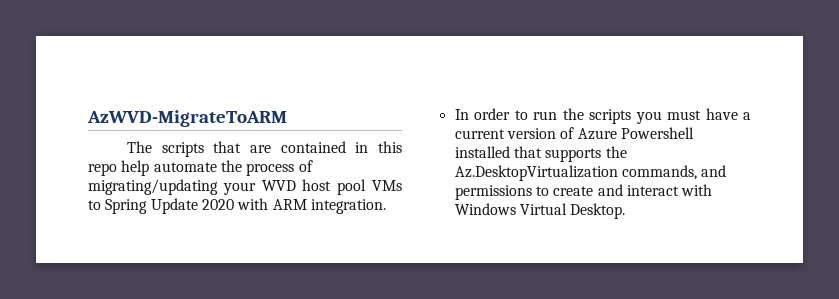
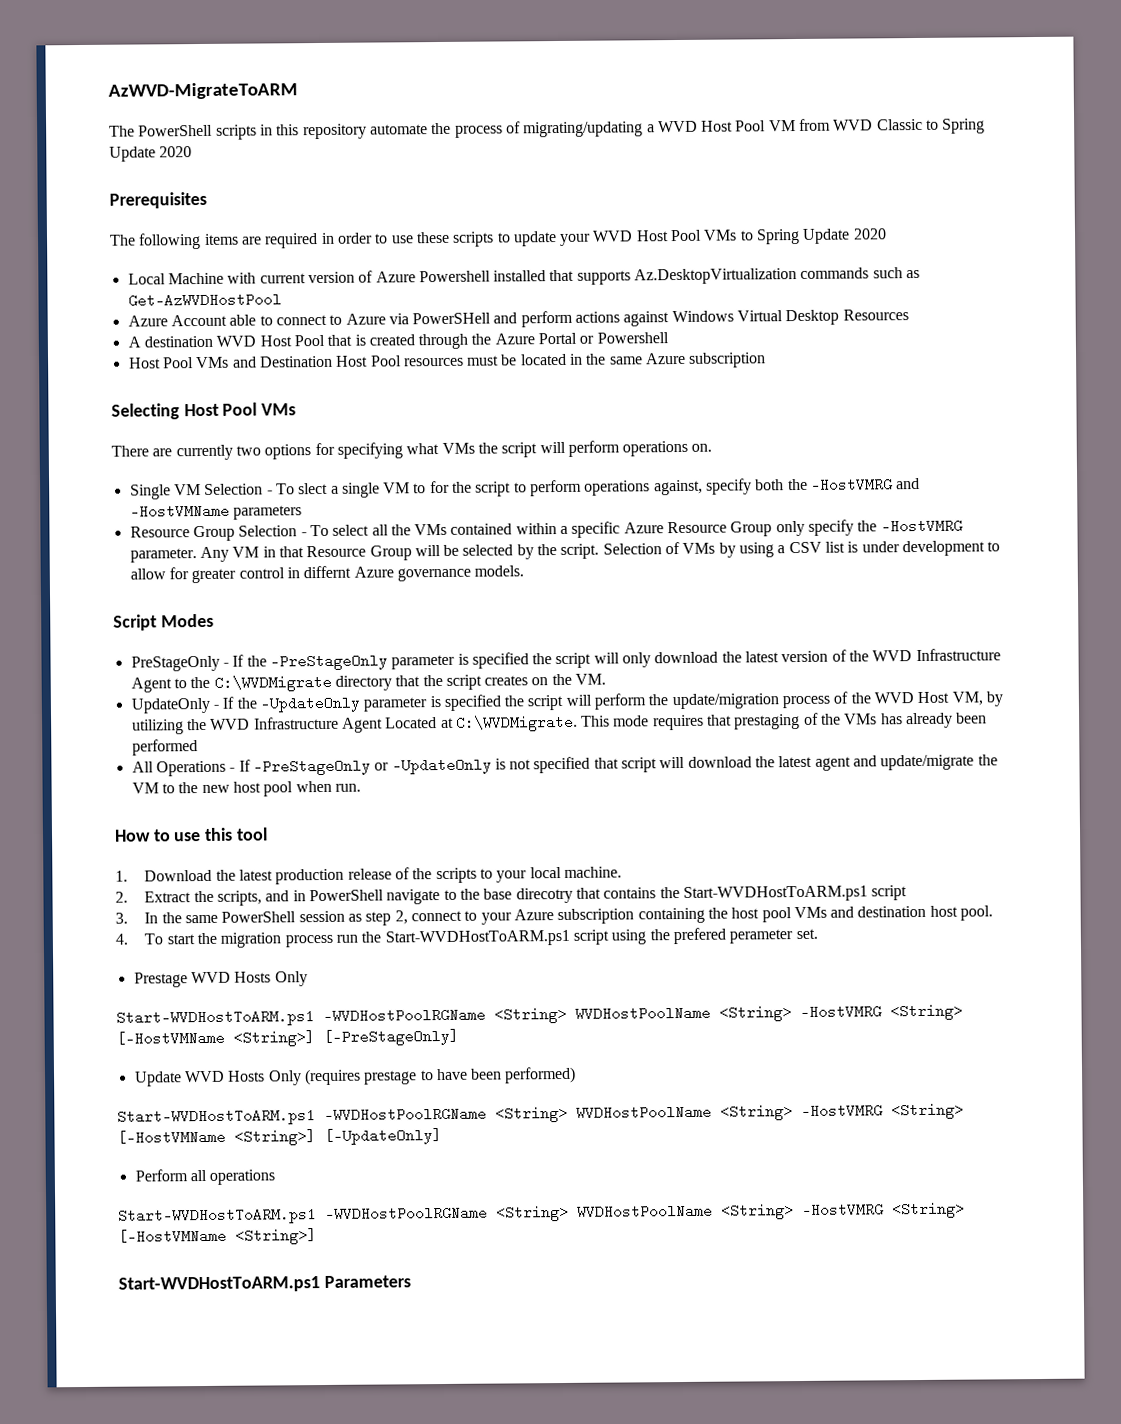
[161,141,402,157] [88,160,150,176] scripts that are contained in this repo help -> [138,123,367,140] PowerShell scripts in this repository
[222,179,367,195] your WVD host pool -> [646,118,986,134] [109,146,193,162] [109,191,207,209] [109,229,703,250] a WVD Host Pool VM from WVD Classic to Spring Update 2020 // Prerequisites // The following items are required in order to use these scripts to update your WVD Host Pool
[237,198,386,214] [454,108,751,124] with ARM integration. // In order to run the scripts you must have a -> [127,272,257,285] // Local Machine with
[605,146,627,158] [454,165,727,181] [454,184,713,200] [454,203,626,219] the Az.DesktopVirtualization commands, and permissions to create and interact with Windows Virtual Desktop. -> [634,267,921,285] [127,292,282,308] [127,309,909,328] [127,332,669,350] [128,352,767,369] [111,402,297,420] [111,440,713,461] [129,477,921,500] [129,503,302,520] [129,518,963,542] [129,540,1001,563] [129,565,525,584] [113,613,214,631] [130,648,1001,672] [130,673,607,693] [130,691,1004,714] [131,712,988,735] [131,739,198,756] [131,754,998,777] [131,780,361,797] [114,827,268,842] [115,866,622,885] [115,885,908,906] [115,905,994,926] [115,927,818,948] [133,971,308,988] [116,1003,963,1027] [116,1028,459,1047] [133,1066,577,1087] [117,1102,964,1126] [117,1128,442,1146] [134,1169,276,1185] [118,1201,965,1225] [118,1228,317,1245] [118,1275,411,1293] Az.DesktopVirtualization commands such as Get-AzWVDHostPool // Azure Account able to connect to Azure via PowerSHell and perform actions against Windows Virtual Desktop Resources // A destination WVD Host Pool that is created through the Azure Portal or Powershell // Host Pool VMs and Destination Host Pool resources must be located in the same Azure subscription // Selecting Host Pool VMs // There are currently two options for specifying what VMs the script will perform operations on. // Single VM Selection - To slect a single VM to for the script to perform operations against, specify both the -HostVMRG and -HostVMName parameters // Resource Group Selection - To select all the VMs contained within a specific Azure Resource Group only specify the -HostVMRG parameter. Any VM in that Resource Group will be selected by the script. Selection of VMs by using a CSV list is under development to allow for greater control in differnt Azure governance models. // Script Modes // PreStageOnly - If the -PreStageOnly parameter is specified the script will only download the latest version of the WVD Infrastructure Agent to the C:\WVDMigrate directory that the script creates on the VM. // UpdateOnly - If the -UpdateOnly parameter is specified the script will perform the update/migration process of the WVD Host VM, by utilizing the WVD Infrastructure Agent Located at C:\WVDMigrate. This mode requires that prestaging of the VMs has already been performed // All Operations - If -PreStageOnly or -UpdateOnly is not specified that script will download the latest agent and update/migrate the VM to the new host pool when run. // How to use this tool // 1. Download the latest production release of the scripts to your local machine. // 2. Extract the scripts, and in PowerShell navigate to the base direcotry that contains the Start-WVDHostToARM.ps1 script // 3. In the same PowerShell session as step 2, connect to your Azure subscription containing the host pool VMs and destination host pool. // 4. To start the migration process run the Start-WVDHostToARM.ps1 script using the prefered perameter set. // Prestage WVD Hosts Only // Start-WVDHostToARM.ps1 -WVDHostPoolRGName <String> WVDHostPoolName <String> -HostVMRG <String> [-HostVMName <String>] [-PreStageOnly] // Update WVD Hosts Only (requires prestage to have been performed) // Start-WVDHostToARM.ps1 -WVDHostPoolRGName <String> WVDHostPoolName <String> -HostVMRG <String> [-HostVMName <String>] [-UpdateOnly] // Perform all operations // Start-WVDHostToARM.ps1 -WVDHostPoolRGName <String> WVDHostPoolName <String> -HostVMRG <String> [-HostVMName <String>] // Start-WVDHostToARM.ps1 Parameters

